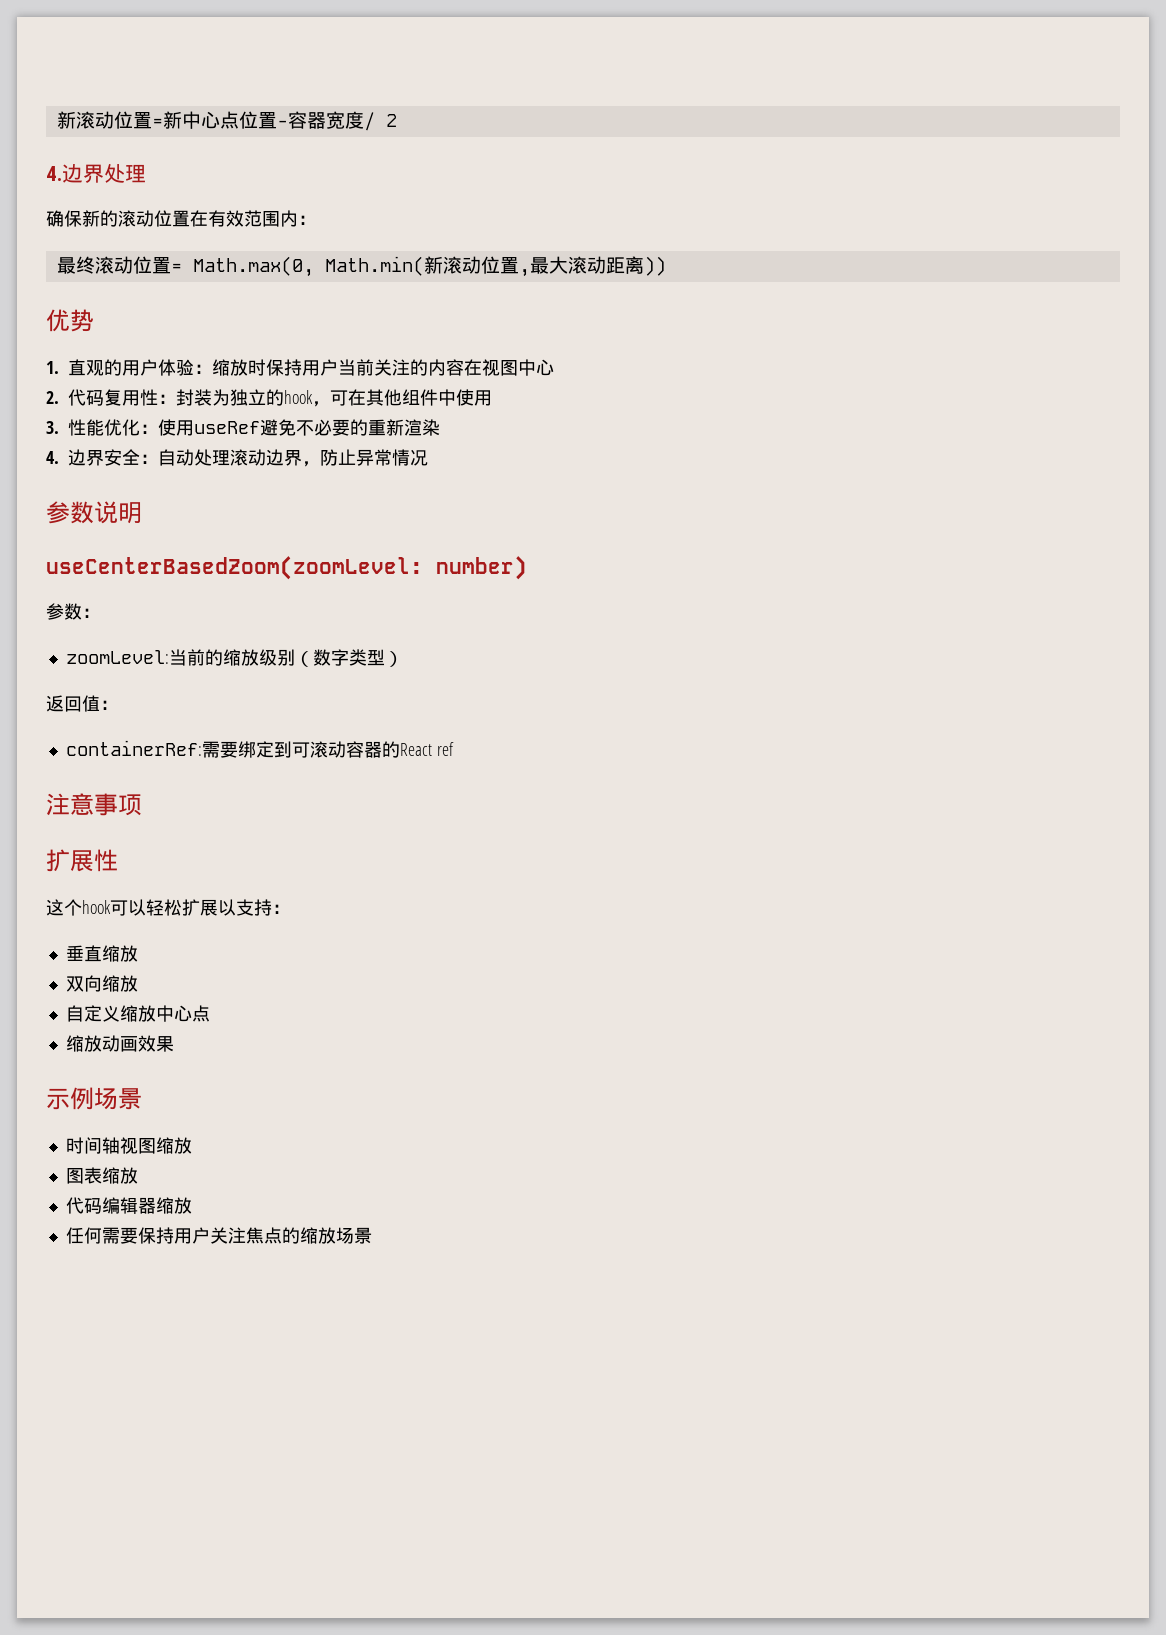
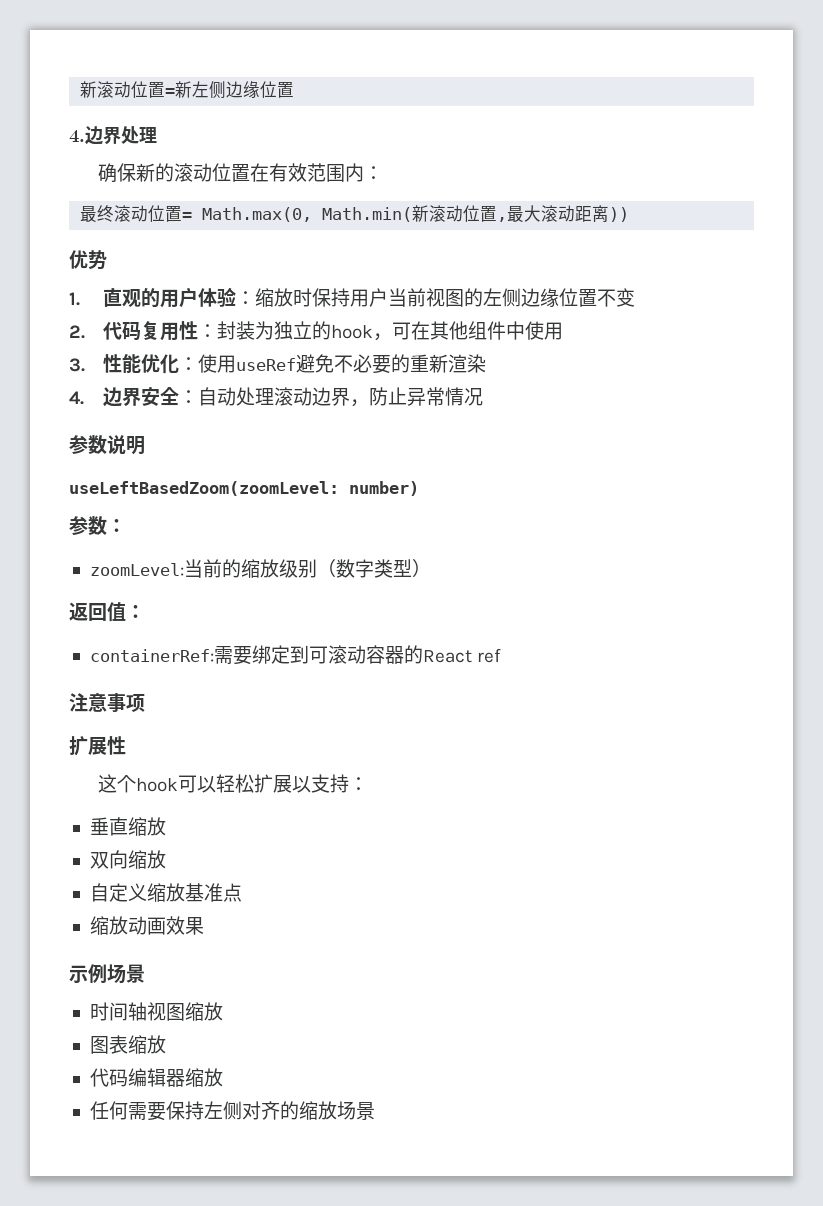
[181,111,397,131] 中心点位置-容器宽度/ 2 -> [192,81,295,99] 左侧边缘位置
[374,359,554,376] 关注的内容在视图中心 -> [425,288,635,307] 视图的左侧边缘位置不变
[46,556,423,580] useCenterBasedZoom(zoomLevel: -> [69,481,339,496] useLeftBasedZoom(zoomLevel:
[155,1005,192,1022] 中心 -> [184,883,223,902] 基准
[173,1227,282,1244] 用户关注焦点 -> [203,1101,280,1120] 左侧对齐

